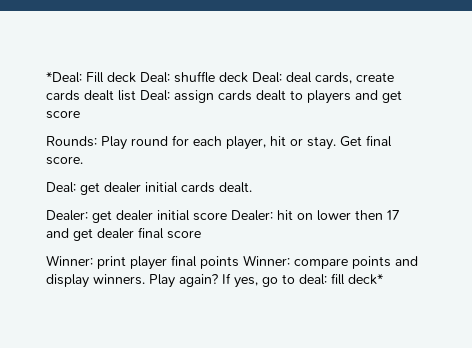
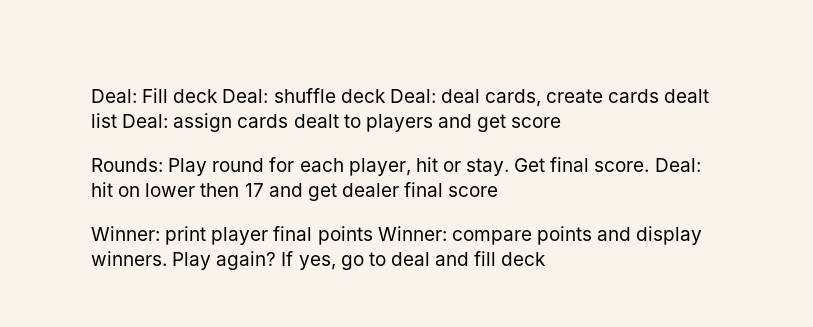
[46,72,82,83] *Deal: -> [91,89,137,103] Deal:
[46,182,252,195] [46,210,273,223] // Deal: get dealer initial cards dealt. // Dealer: get dealer initial score Dealer: -> [654,158,701,172] Deal:
[299,273,383,285] deal: fill deck* -> [390,251,547,266] deal and fill deck

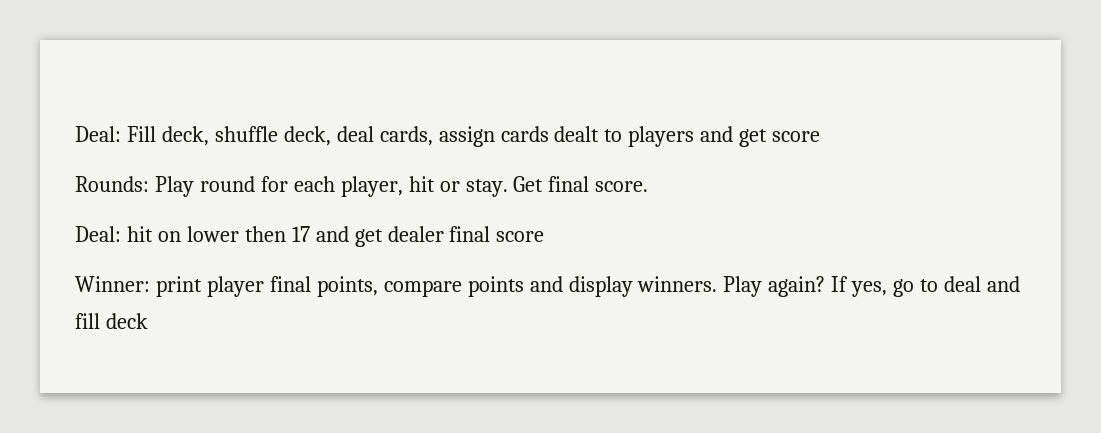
[173,88,710,107] [91,113,169,128] deck Deal: shuffle deck Deal: deal cards, create cards dealt list Deal: -> [161,126,433,146] deck, shuffle deck, deal cards,
(650, 166) none -> (649, 186) //
[317,226,447,245] points Winner: -> [316,276,378,297] points,

